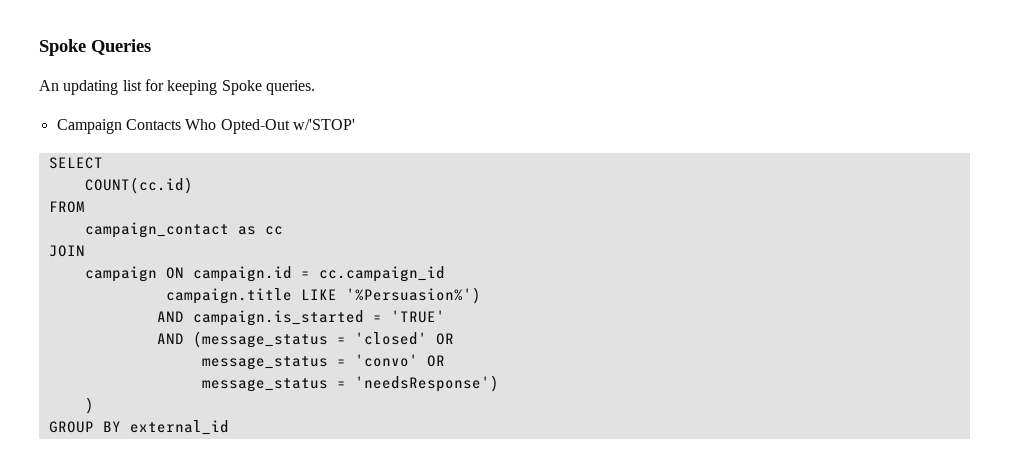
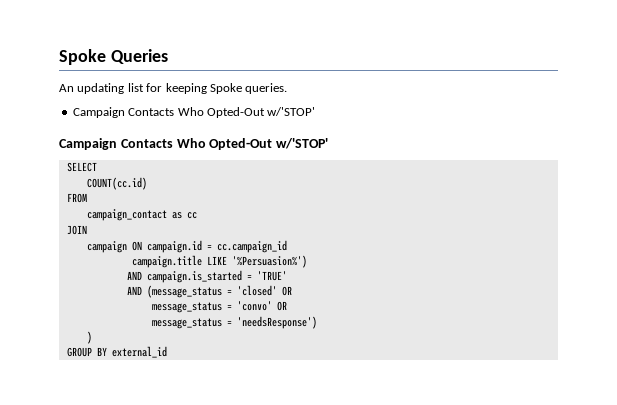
(355, 124) none -> [59,138,329,150] // Campaign Contacts Who Opted-Out w/'STOP'

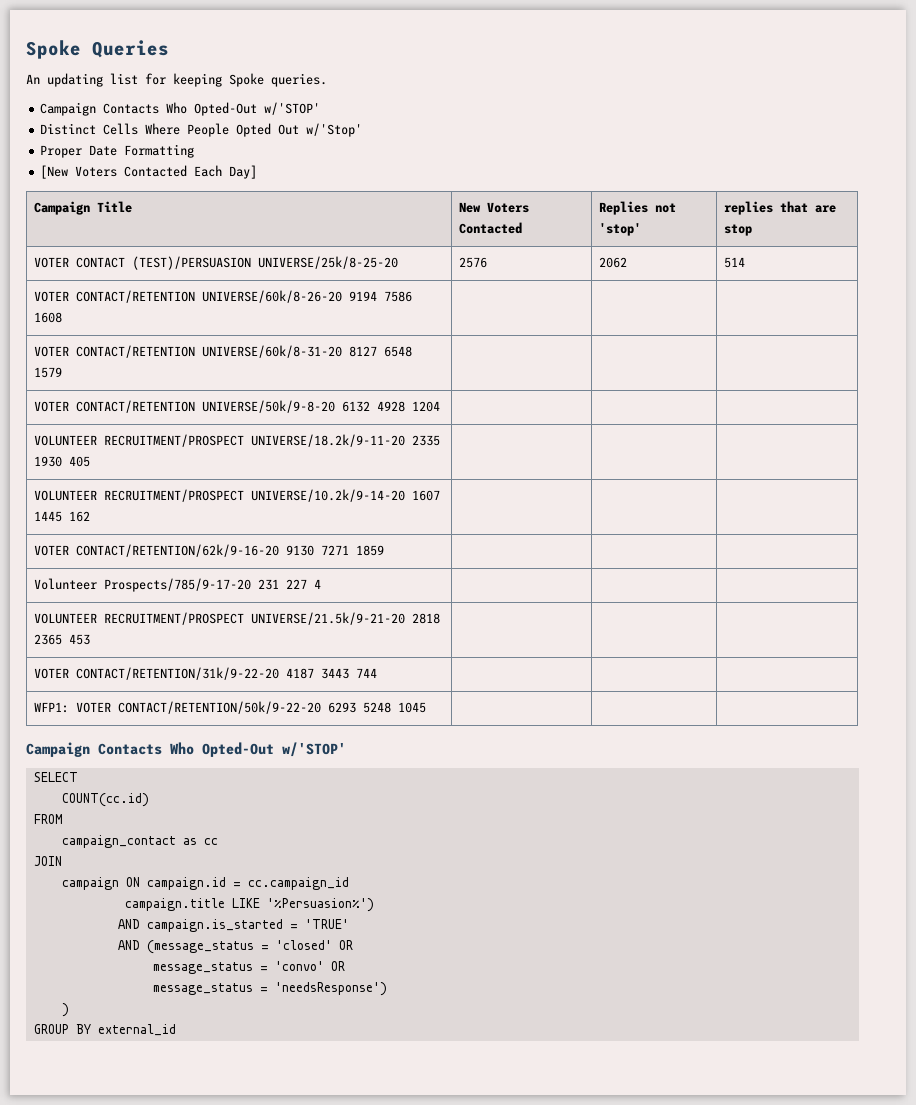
(316, 111) none -> [40,123,363,137] [40,144,195,158] [40,165,258,179] [34,201,133,215] [459,202,530,213] [459,222,523,234] [599,201,677,215] [599,223,642,236] [724,201,837,215] [724,224,753,236] [34,256,399,270] [459,257,488,268] [599,257,628,268] [724,257,746,268] [34,290,413,303] [34,312,63,323] [34,345,413,358] [34,367,63,378] [34,400,441,413] [34,434,441,447] [34,456,91,467] [34,489,441,502] [34,511,91,522] [34,544,385,557] [34,578,322,592] [34,612,441,625] [34,634,91,645] [34,667,378,680] [34,701,427,714] // Distinct Cells Where People Opted Out w/'Stop' // Proper Date Formatting // [New Voters Contacted Each Day] // Campaign Title | New Voters Contacted | Replies not 'stop' | replies that are stop // VOTER CONTACT (TEST)/PERSUASION UNIVERSE/25k/8-25-20 | 2576 | 2062 | 514 // VOTER CONTACT/RETENTION UNIVERSE/60k/8-26-20 9194 7586 1608 | | | // VOTER CONTACT/RETENTION UNIVERSE/60k/8-31-20 8127 6548 1579 | | | // VOTER CONTACT/RETENTION UNIVERSE/50k/9-8-20 6132 4928 1204 | | | // VOLUNTEER RECRUITMENT/PROSPECT UNIVERSE/18.2k/9-11-20 2335 1930 405 | | | // VOLUNTEER RECRUITMENT/PROSPECT UNIVERSE/10.2k/9-14-20 1607 1445 162 | | | // VOTER CONTACT/RETENTION/62k/9-16-20 9130 7271 1859 | | | // Volunteer Prospects/785/9-17-20 231 227 4 | | | // VOLUNTEER RECRUITMENT/PROSPECT UNIVERSE/21.5k/9-21-20 2818 2365 453 | | | // VOTER CONTACT/RETENTION/31k/9-22-20 4187 3443 744 | | | // WFP1: VOTER CONTACT/RETENTION/50k/9-22-20 6293 5248 1045 | | |

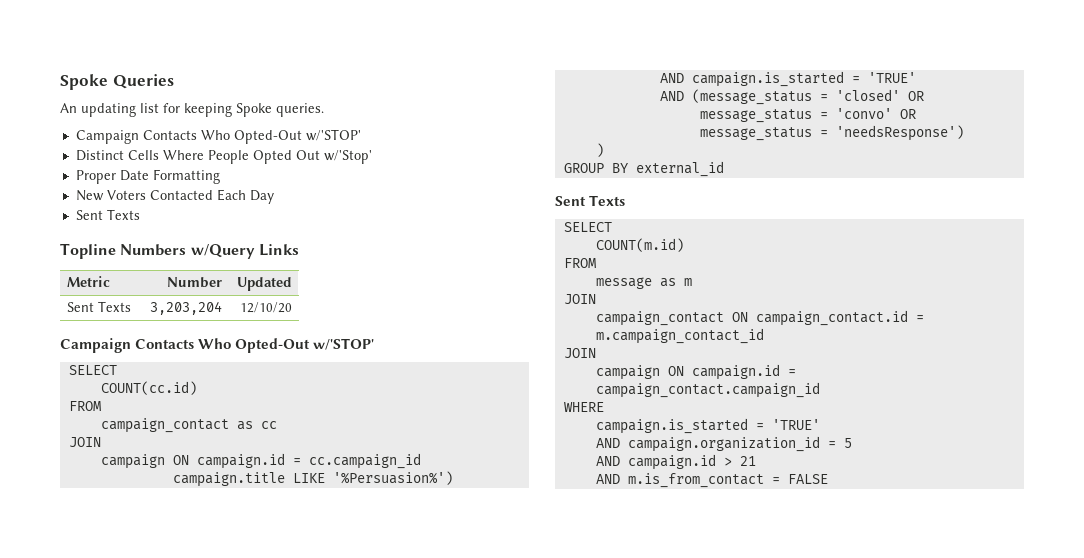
[40,165,69,179] [New -> [75,190,104,201] New
[229,165,258,179] [34,201,133,215] [459,202,530,213] [459,222,523,234] [599,201,677,215] [599,223,642,236] [724,201,837,215] [724,224,753,236] [34,256,399,270] [459,257,488,268] [599,257,628,268] [724,257,746,268] [34,290,413,303] [34,312,63,323] [34,345,413,358] [34,367,63,378] [34,400,441,413] [34,434,441,447] [34,456,91,467] [34,489,441,502] [34,511,91,522] [34,544,385,557] [34,578,322,592] [34,612,441,625] [34,634,91,645] [34,667,378,680] [34,701,427,714] Day] // Campaign Title | New Voters Contacted | Replies not 'stop' | replies that are stop // VOTER CONTACT (TEST)/PERSUASION UNIVERSE/25k/8-25-20 | 2576 | 2062 | 514 // VOTER CONTACT/RETENTION UNIVERSE/60k/8-26-20 9194 7586 1608 | | | // VOTER CONTACT/RETENTION UNIVERSE/60k/8-31-20 8127 6548 1579 | | | // VOTER CONTACT/RETENTION UNIVERSE/50k/9-8-20 6132 4928 1204 | | | // VOLUNTEER RECRUITMENT/PROSPECT UNIVERSE/18.2k/9-11-20 2335 1930 405 | | | // VOLUNTEER RECRUITMENT/PROSPECT UNIVERSE/10.2k/9-14-20 1607 1445 162 | | | // VOTER CONTACT/RETENTION/62k/9-16-20 9130 7271 1859 | | | // Volunteer Prospects/785/9-17-20 231 227 4 | | | // VOLUNTEER RECRUITMENT/PROSPECT UNIVERSE/21.5k/9-21-20 2818 2365 453 | | | // VOTER CONTACT/RETENTION/31k/9-22-20 4187 3443 744 | | | // WFP1: VOTER CONTACT/RETENTION/50k/9-22-20 6293 5248 1045 | | | -> [249,190,274,204] [75,209,140,220] [60,243,299,259] [67,276,111,287] [166,277,222,288] [236,277,292,291] [67,301,132,312] [149,301,222,315] [239,302,292,313] Day // Sent Texts // Topline Numbers w/Query Links // Metric | Number | Updated // Sent Texts | 3,203,204 | 12/10/20
(176, 1030) none -> [555,195,626,206] [563,222,612,232] [595,238,684,252] [563,258,596,268] [595,277,692,289] [563,294,596,304] [595,310,924,326] [595,328,764,344] [563,348,596,358] [595,364,796,380] [595,382,820,398] [563,402,604,412] [595,418,820,434] [595,436,852,452] [595,454,756,470] [595,473,828,488] // Sent Texts // SELECT // COUNT(m.id) // FROM // message as m // JOIN // campaign_contact ON campaign_contact.id = m.campaign_contact_id // JOIN // campaign ON campaign.id = campaign_contact.campaign_id // WHERE // campaign.is_started = 'TRUE' // AND campaign.organization_id = 5 // AND campaign.id > 21 // AND m.is_from_contact = FALSE

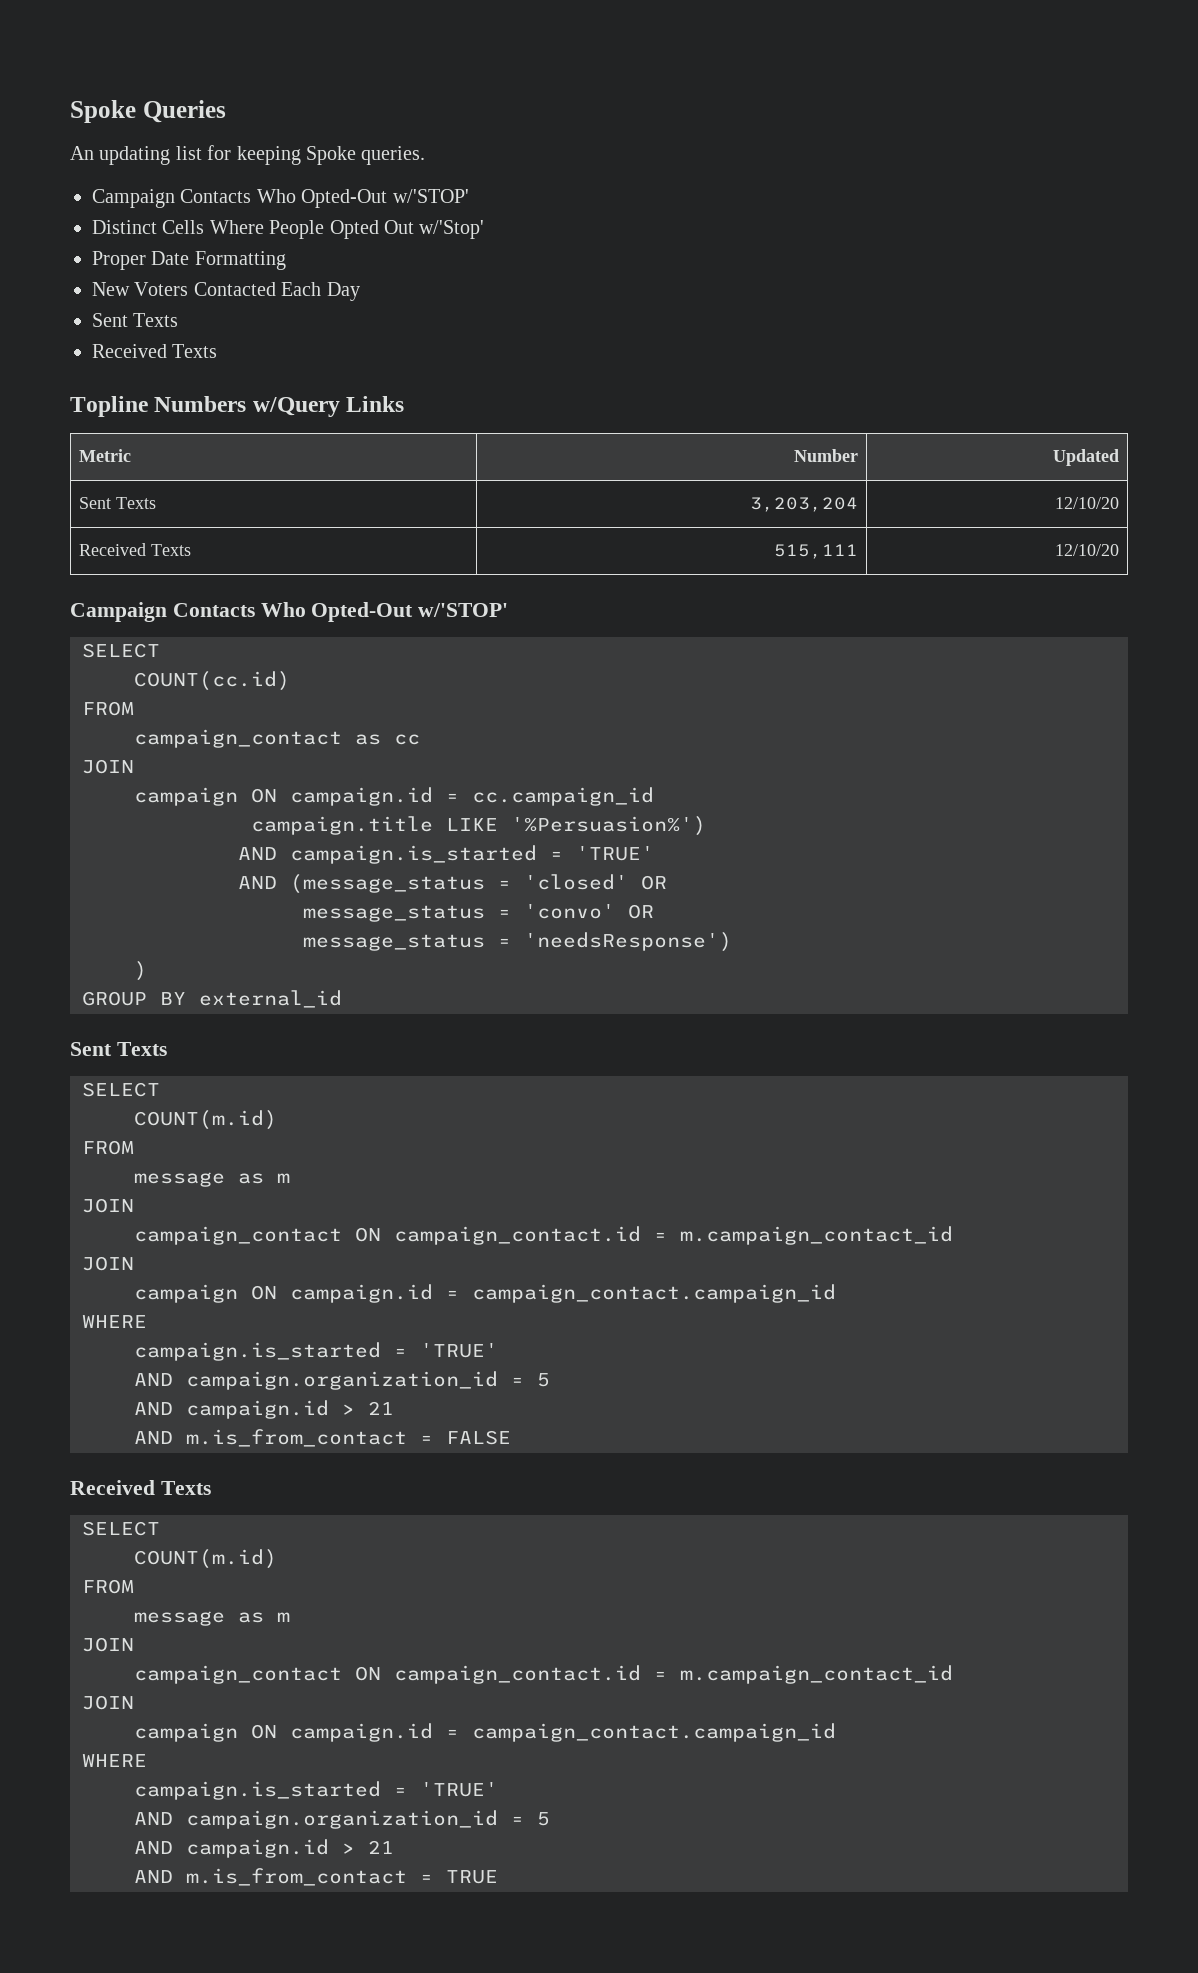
(140, 214) none -> [92,344,218,358] // Received Texts
(292, 307) none -> [79,543,192,556] [773,544,858,559] [1054,544,1119,556] // Received Texts | 515,111 | 12/10/20
(828, 479) none -> [70,1480,211,1495] [82,1521,160,1536] [134,1549,277,1569] [82,1579,134,1594] [134,1611,290,1626] [82,1637,134,1652] [134,1665,953,1684] [82,1695,134,1710] [134,1723,836,1742] [82,1754,147,1767] [134,1781,498,1800] [134,1810,550,1829] [134,1839,394,1858] [134,1868,498,1886] // Received Texts // SELECT // COUNT(m.id) // FROM // message as m // JOIN // campaign_contact ON campaign_contact.id = m.campaign_contact_id // JOIN // campaign ON campaign.id = campaign_contact.campaign_id // WHERE // campaign.is_started = 'TRUE' // AND campaign.organization_id = 5 // AND campaign.id > 21 // AND m.is_from_contact = TRUE

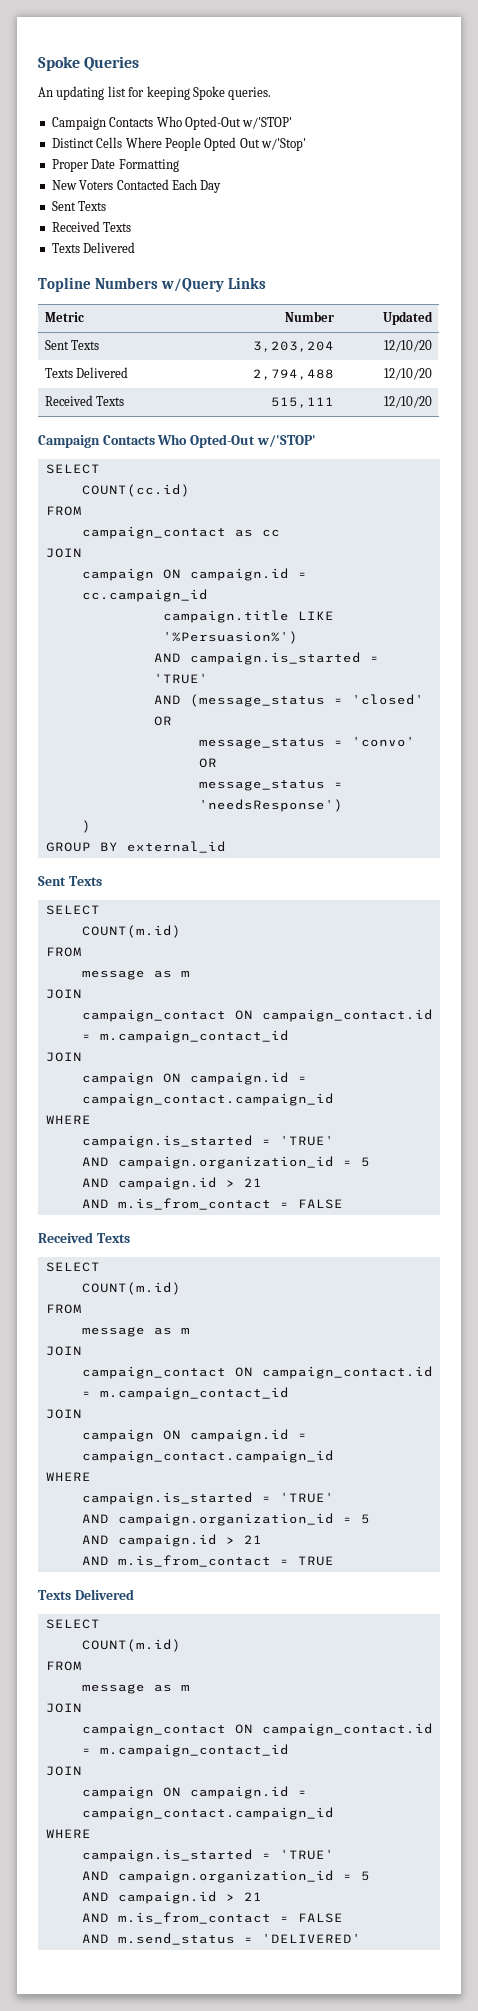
(218, 351) none -> [51,242,136,253] // Texts Delivered
(1119, 503) none -> [44,367,128,378] [253,369,335,380] [384,368,433,380] // Texts Delivered | 2,794,488 | 12/10/20
(498, 1877) none -> [38,1589,134,1600] [45,1619,100,1629] [81,1639,181,1652] [45,1661,82,1671] [81,1684,190,1694] [45,1703,82,1713] [81,1723,433,1736] [81,1744,289,1757] [45,1766,82,1776] [81,1786,307,1799] [81,1807,334,1820] [45,1829,91,1838] [81,1849,334,1862] [81,1870,370,1883] [81,1891,262,1904] [81,1912,343,1924] [81,1933,361,1945] // Texts Delivered // SELECT // COUNT(m.id) // FROM // message as m // JOIN // campaign_contact ON campaign_contact.id = m.campaign_contact_id // JOIN // campaign ON campaign.id = campaign_contact.campaign_id // WHERE // campaign.is_started = 'TRUE' // AND campaign.organization_id = 5 // AND campaign.id > 21 // AND m.is_from_contact = FALSE // AND m.send_status = 'DELIVERED'

